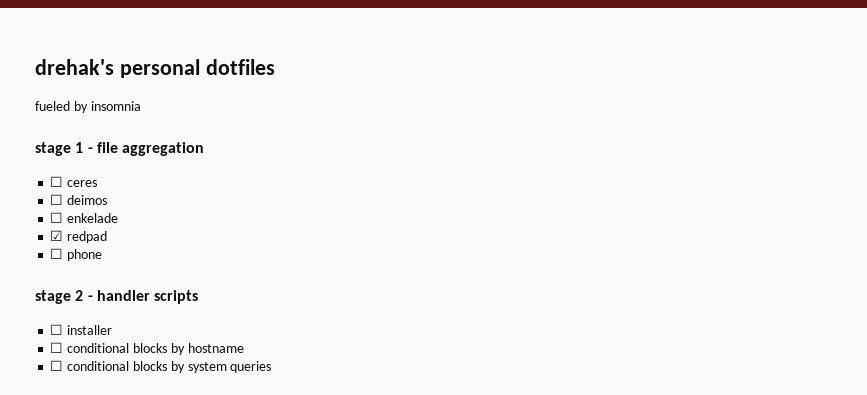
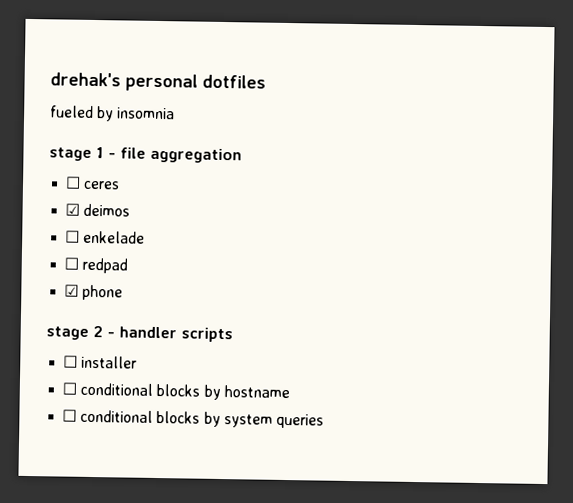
[50,194,64,205] ☐ -> [65,203,81,216] ☑
[50,230,64,241] ☑ -> [64,257,80,270] ☐
[50,248,64,259] ☐ -> [64,284,80,297] ☑

